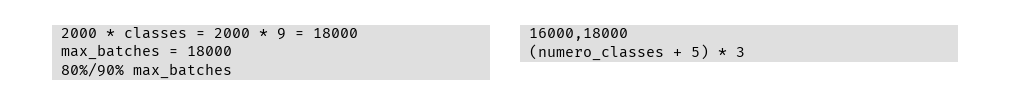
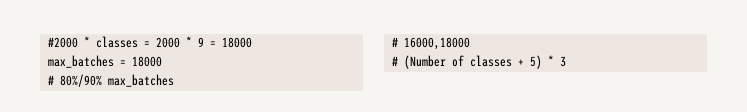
[61,28,98,38] 2000 -> [47,37,78,48] #2000
(233, 51) none -> [47,75,54,85] #
(233, 71) none -> [391,37,398,47] #
[529,44,665,61] (numero_classes -> [391,55,512,69] # (Number of classes

